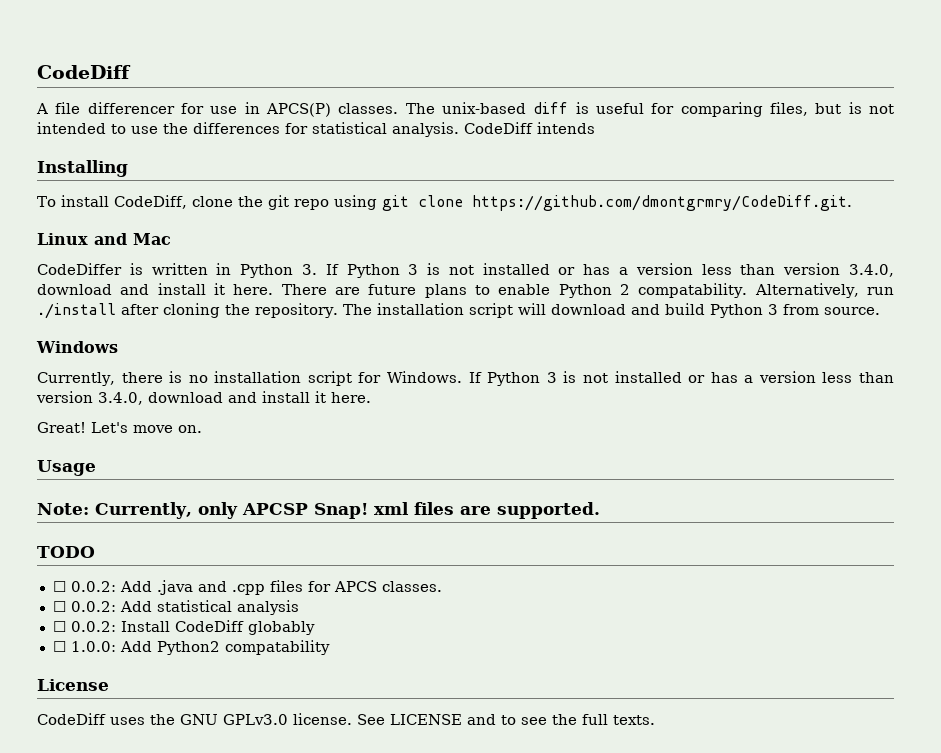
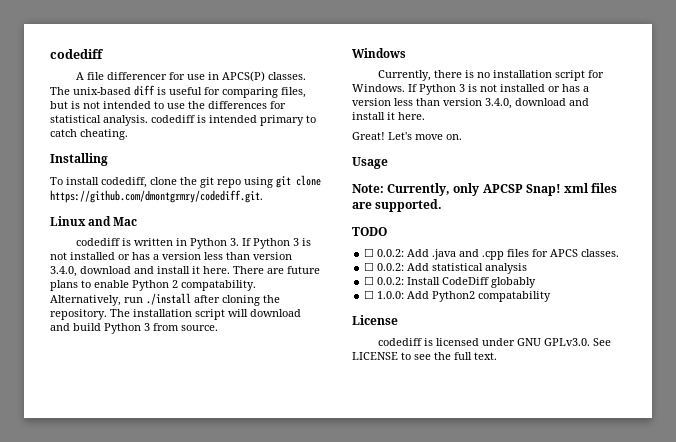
[37,65,131,79] CodeDiff -> [50,49,104,59] codediff
[464,122,595,134] CodeDiff intends -> [151,115,316,126] [50,129,128,140] codediff is intended primary to catch cheating.
[113,195,187,209] CodeDiff, -> [101,177,147,188] codediff,
[471,195,852,211] https://github.com/dmontgrmry/CodeDiff.git. -> [50,190,263,203] https://github.com/dmontgrmry/codediff.git.
[37,263,122,275] CodeDiffer -> [76,238,121,246] codediff
[37,713,352,725] CodeDiff uses the GNU GPLv3.0 license. -> [378,338,591,346] codediff is licensed under GNU GPLv3.0.
[467,714,496,725] and -> (398, 356) none
[613,715,655,725] texts. -> [474,352,497,360] text.

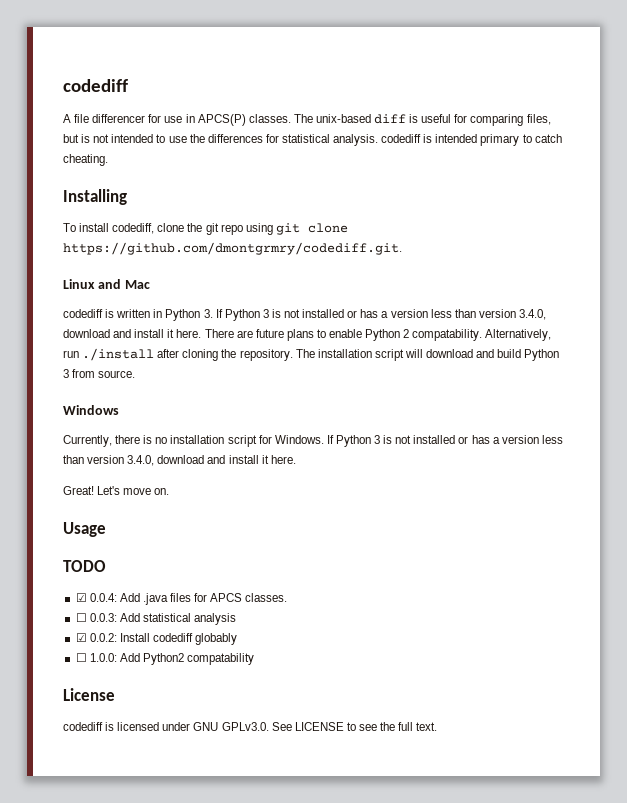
[352,183,618,196] [352,199,443,212] [352,227,387,236] [364,248,505,260] Note: Currently, only APCSP Snap! xml files are supported. // TODO // ☐ 0.0.2: Add .java and .cpp -> [63,560,106,572] [75,593,168,605] TODO // ☑ 0.0.4: Add .java
[377,263,405,271] 0.0.2: -> [89,613,117,622] 0.0.3:
[364,276,375,285] ☐ -> [75,633,87,642] ☑
[442,277,490,285] CodeDiff -> [152,633,193,642] codediff

